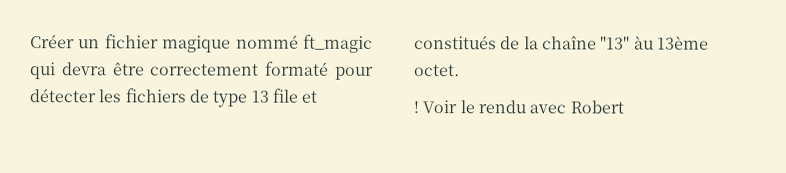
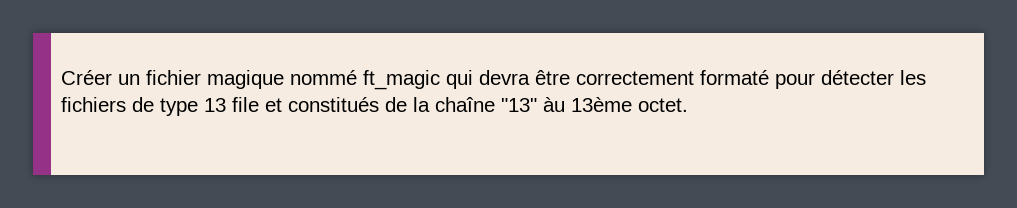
[413,100,624,114] // ! Voir le rendu avec Robert -> (688, 105) none

